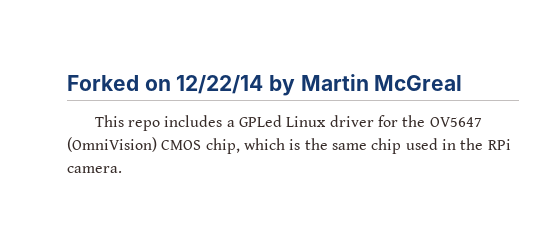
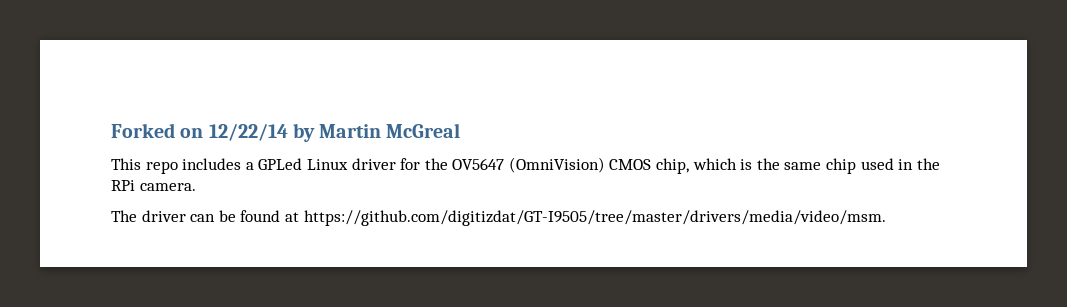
(122, 169) none -> [111,210,886,226] // The driver can be found at https://github.com/digitizdat/GT-I9505/tree/master/drivers/media/video/msm.

